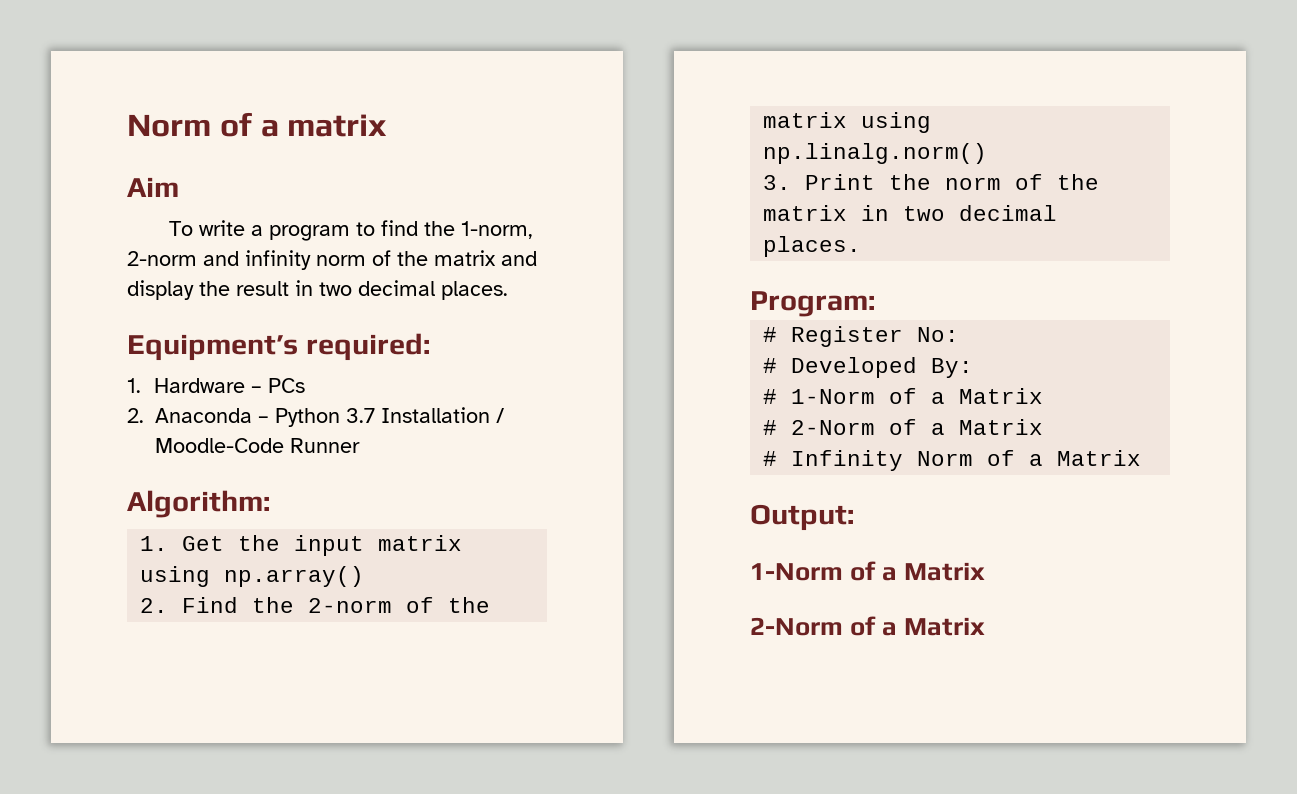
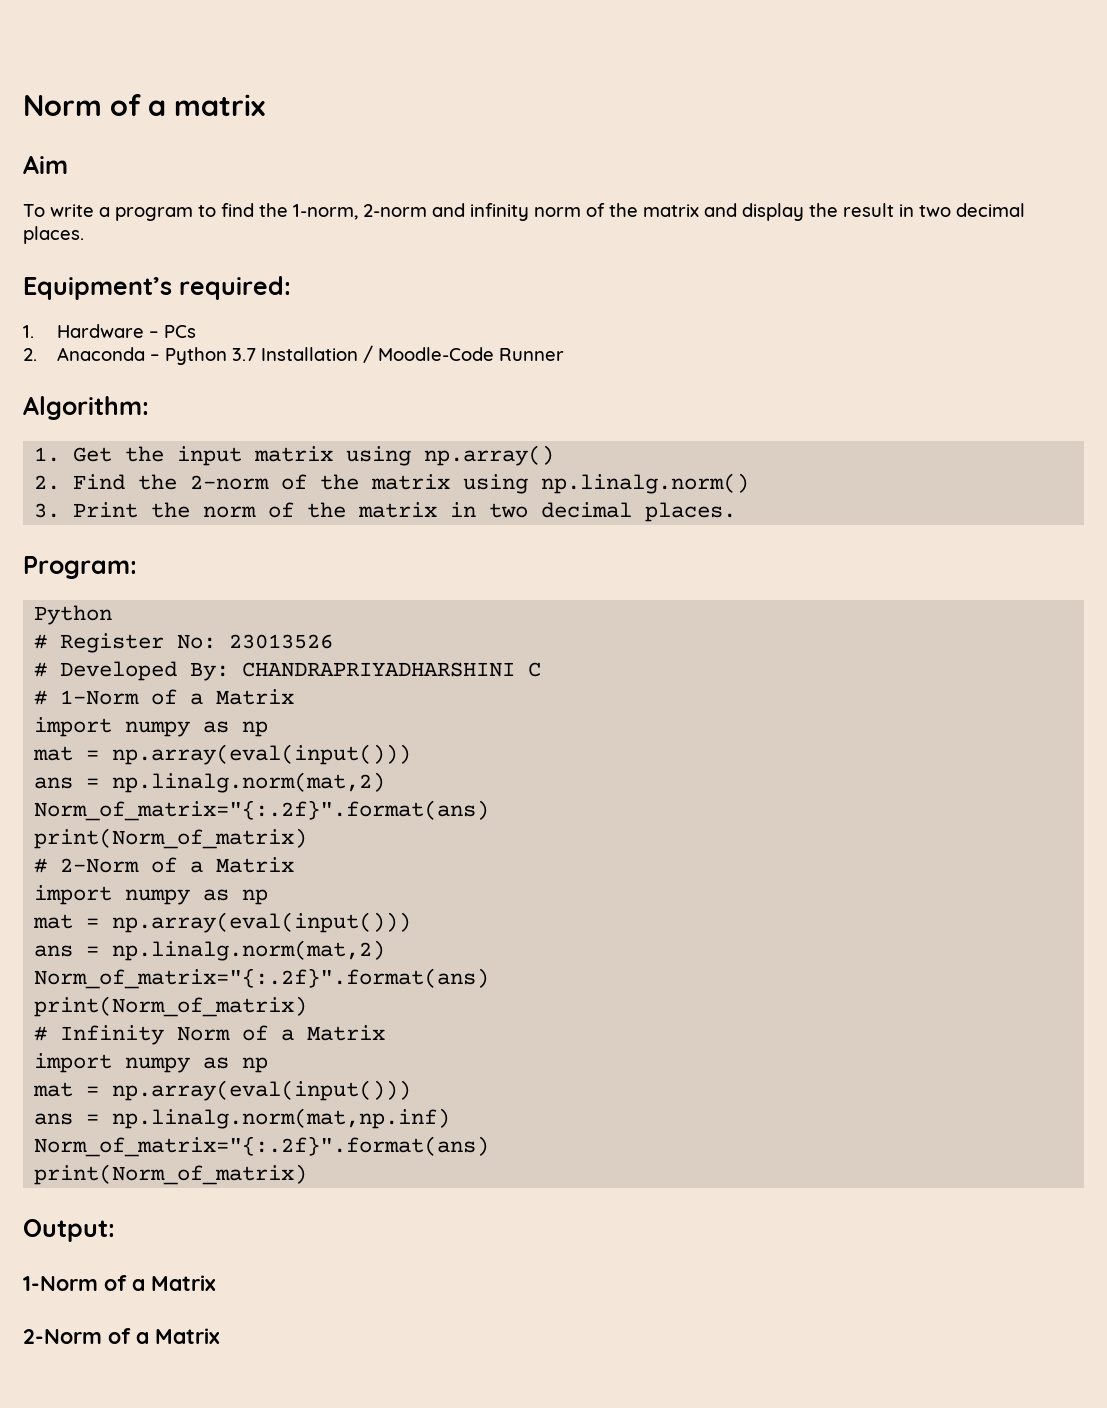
(875, 304) none -> [34,605,113,625] // Python
(960, 334) none -> [229,634,334,649] 23013526
(974, 368) none -> [242,662,542,677] CHANDRAPRIYADHARSHINI C
(1044, 396) none -> [34,717,269,737] [33,744,412,765] [34,772,386,793] [34,800,490,821] [34,828,308,849] // import numpy as np // mat = np.array(eval(input())) // ans = np.linalg.norm(mat,2) // Norm_of_matrix="{:.2f}".format(ans) // print(Norm_of_matrix)
(1044, 427) none -> [34,885,269,905] [33,912,412,933] [34,940,386,961] [34,968,490,989] [34,996,308,1017] // import numpy as np // mat = np.array(eval(input())) // ans = np.linalg.norm(mat,2) // Norm_of_matrix="{:.2f}".format(ans) // print(Norm_of_matrix)
(1142, 458) none -> [34,1053,269,1073] [33,1080,412,1101] [34,1108,451,1129] [34,1136,490,1157] [34,1164,308,1185] // import numpy as np // mat = np.array(eval(input())) // ans = np.linalg.norm(mat,np.inf) // Norm_of_matrix="{:.2f}".format(ans) // print(Norm_of_matrix)

